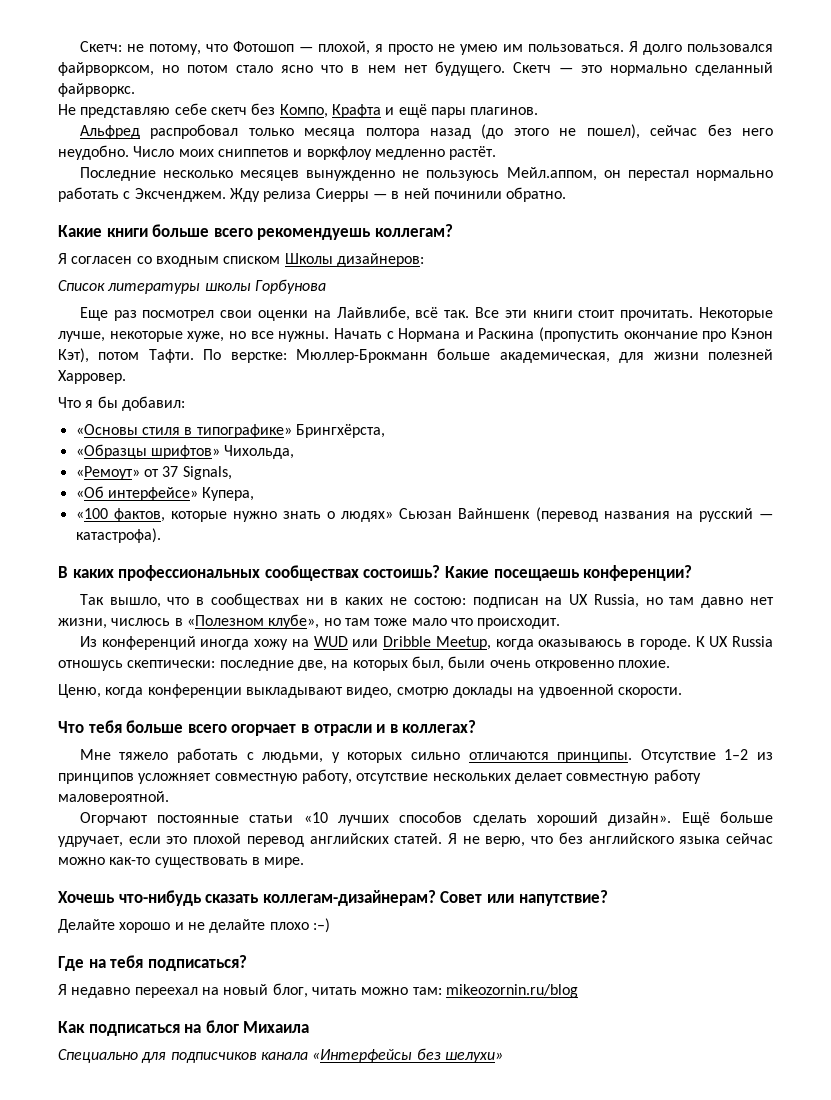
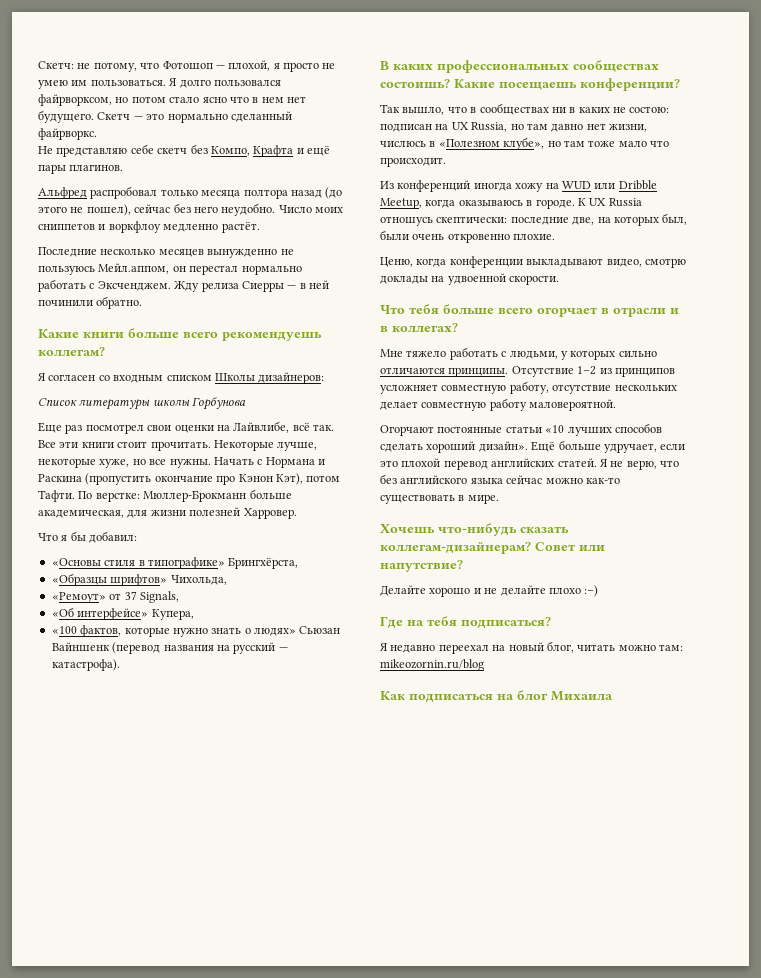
[58,1048,503,1063] // Специально для подписчиков канала «Интерфейсы без шелухи» -> (613, 696) none

